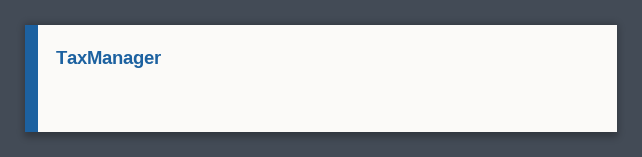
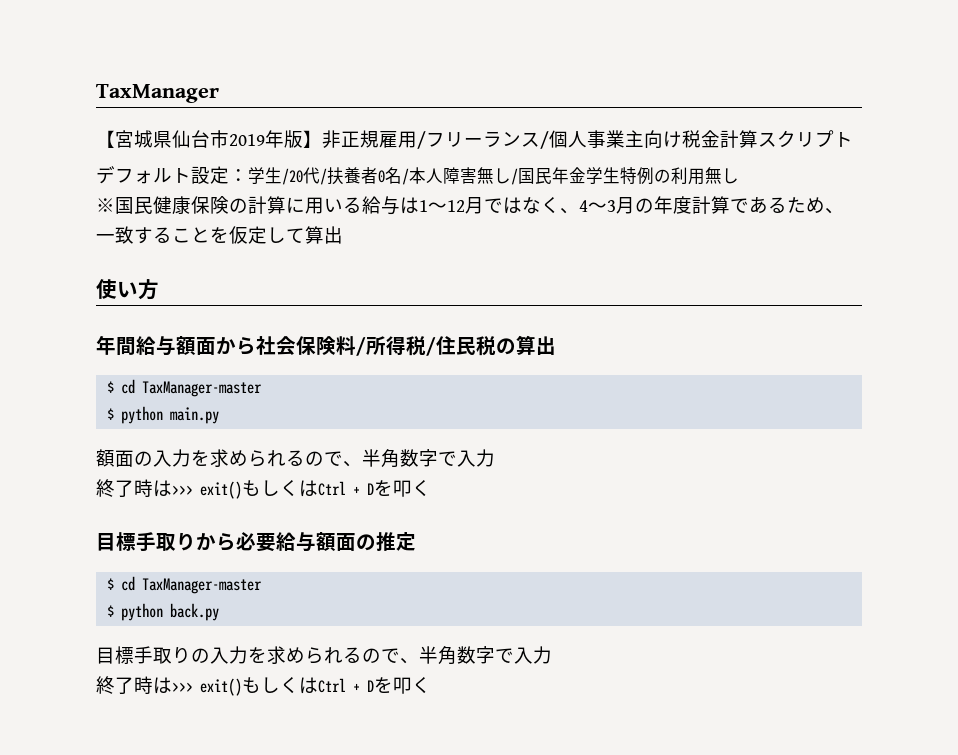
(161, 59) none -> [96,130,853,149] [96,166,739,185] [96,196,844,215] [96,226,343,244] [96,279,159,300] [96,335,556,356] [107,379,263,397] [107,406,220,424] [96,449,495,468] [96,479,431,499] [96,532,416,552] [107,576,263,594] [107,603,220,621] [96,646,552,665] [96,676,431,696] // 【宮城県仙台市2019年版】非正規雇用/フリーランス/個人事業主向け税金計算スクリプト // デフォルト設定：学生/20代/扶養者0名/本人障害無し/国民年金学生特例の利用無し // ※国民健康保険の計算に用いる給与は1〜12月ではなく、4〜3月の年度計算であるため、一致することを仮定して算出 // 使い方 // 年間給与額面から社会保険料/所得税/住民税の算出 // $ cd TaxManager-master // $ python main.py // 額面の入力を求められるので、半角数字で入力 // 終了時は>>> exit()もしくはCtrl + Dを叩く // 目標手取りから必要給与額面の推定 // $ cd TaxManager-master // $ python back.py // 目標手取りの入力を求められるので、半角数字で入力 // 終了時は>>> exit()もしくはCtrl + Dを叩く

